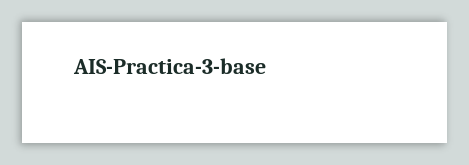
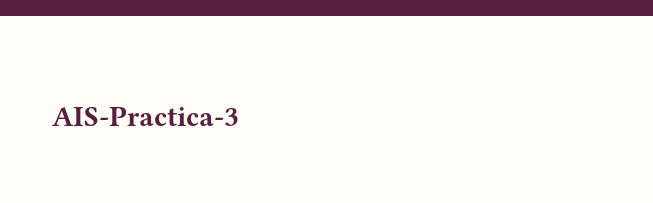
[73,58,266,74] AIS-Practica-3-base -> [52,106,239,126] AIS-Practica-3

